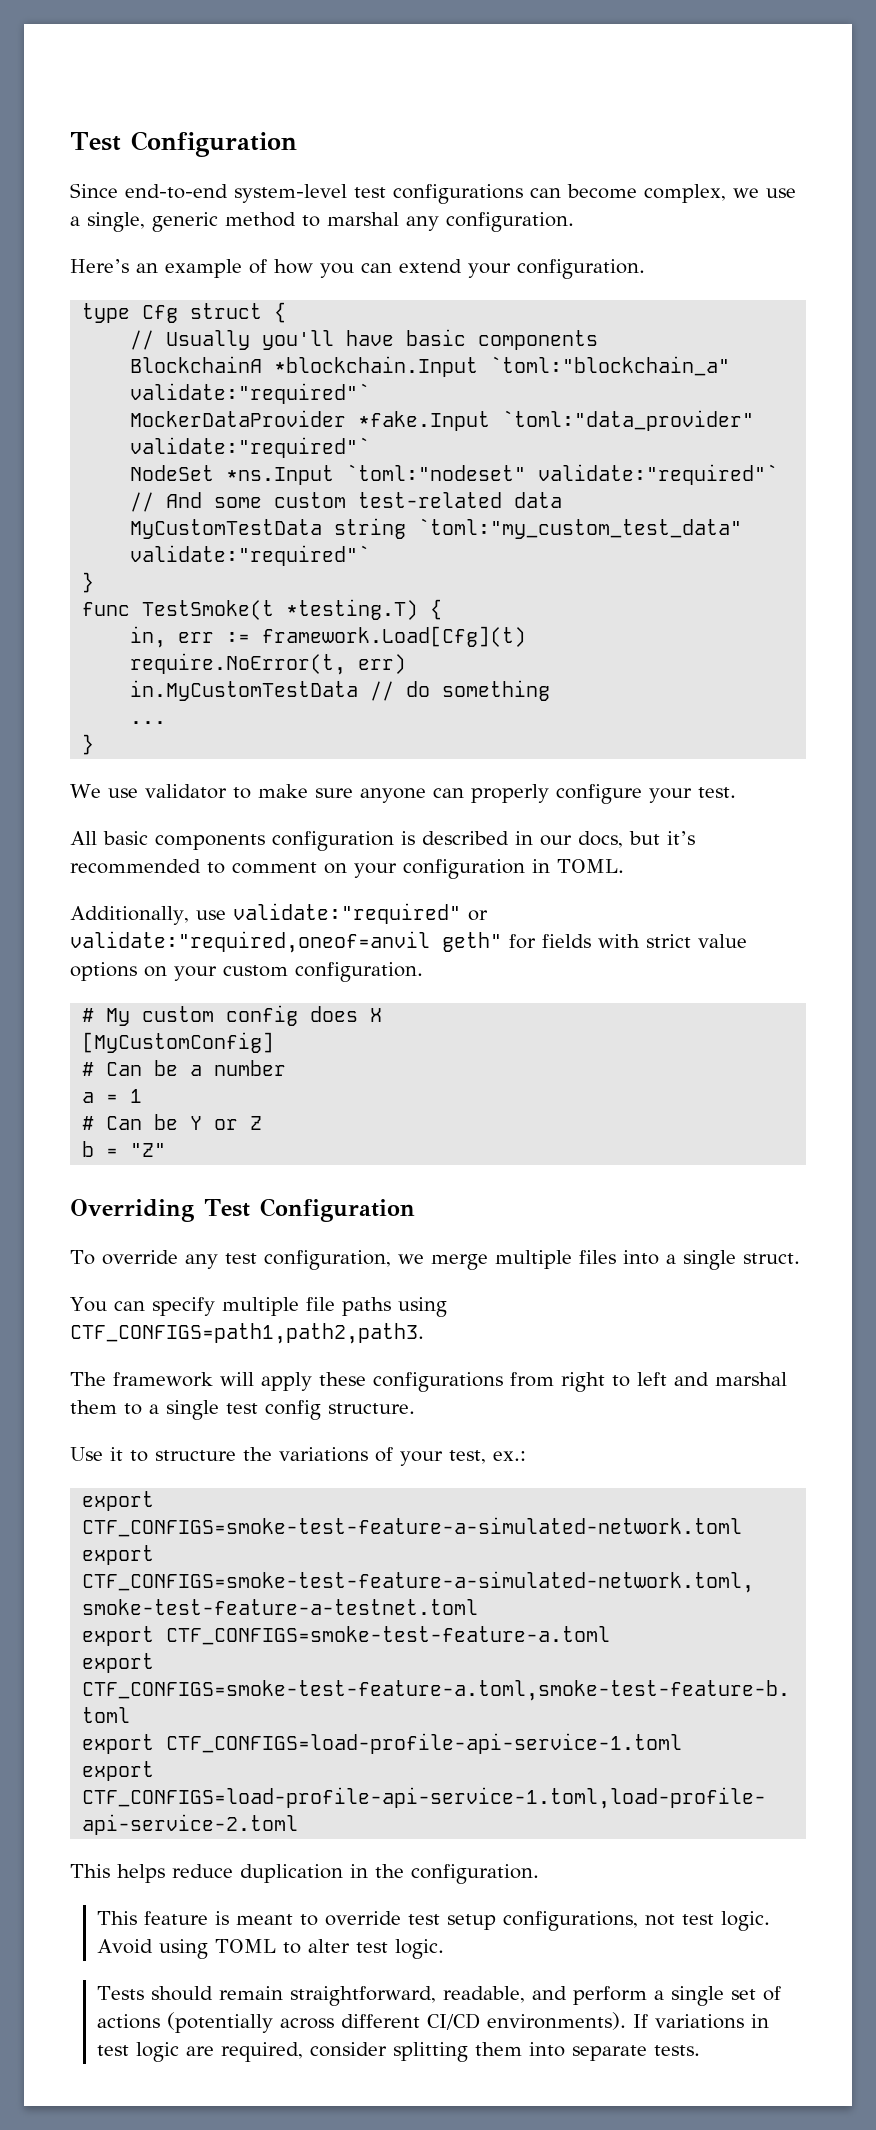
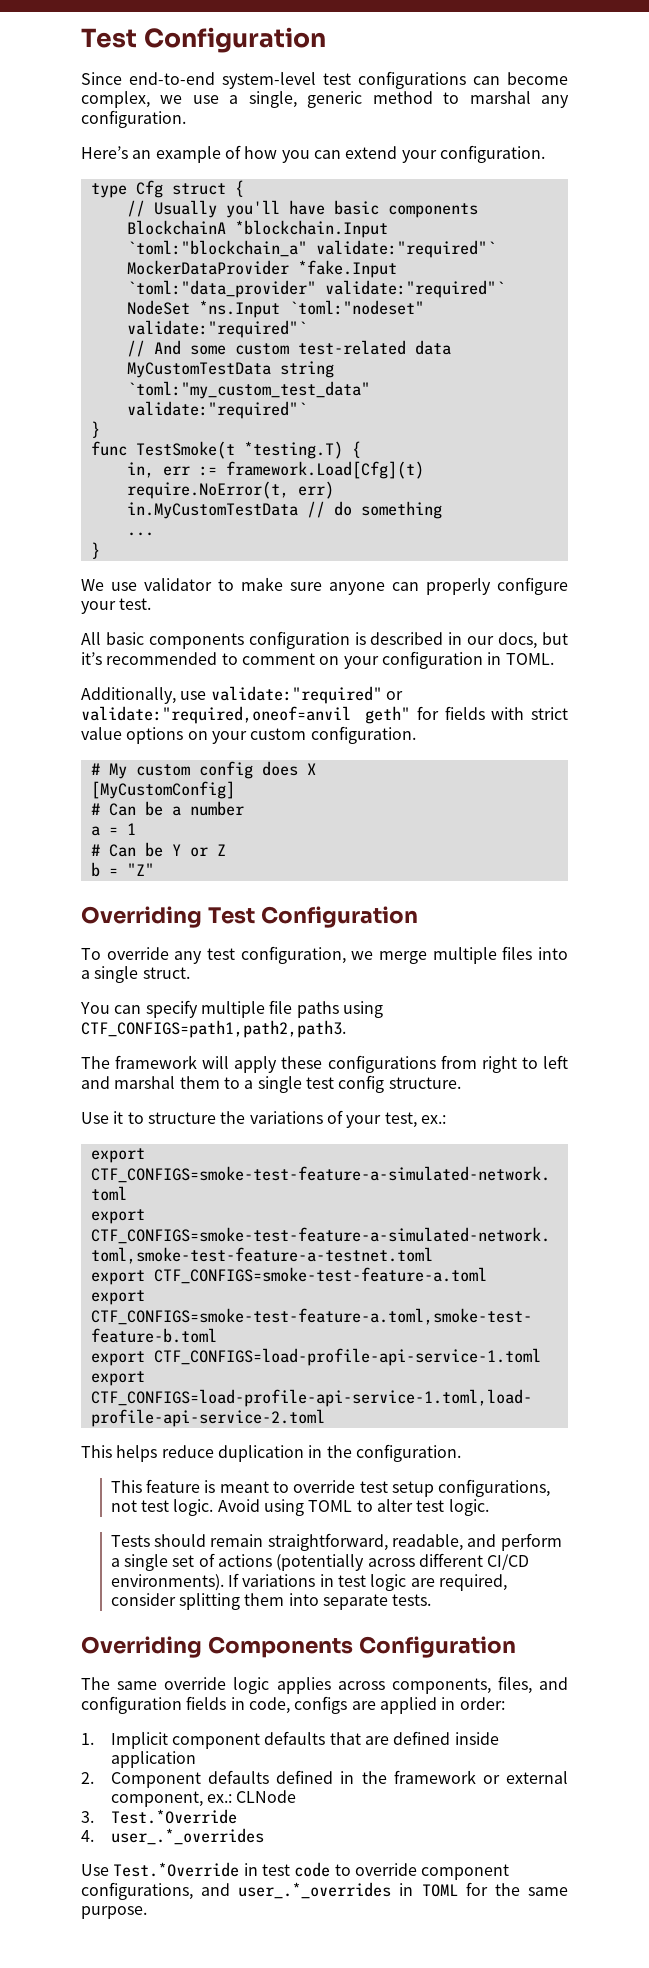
(701, 2050) none -> [81,1636,516,1658] [81,1676,568,1694] [81,1696,505,1714] [81,1731,499,1749] [110,1751,196,1768] [81,1770,568,1788] [110,1790,297,1807] [81,1809,237,1824] [81,1828,264,1845] [81,1862,510,1880] [81,1882,569,1900] [81,1906,147,1919] // Overriding Components Configuration // The same override logic applies across components, files, and configuration fields in code, configs are applied in order: // 1. Implicit component defaults that are defined inside application // 2. Component defaults defined in the framework or external component, ex.: CLNode // 3. Test.*Override // 4. user_.*_overrides // Use Test.*Override in test code to override component configurations, and user_.*_overrides in TOML for the same purpose.

